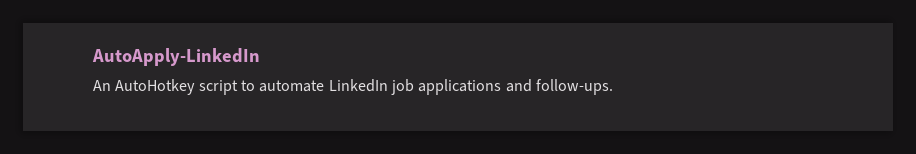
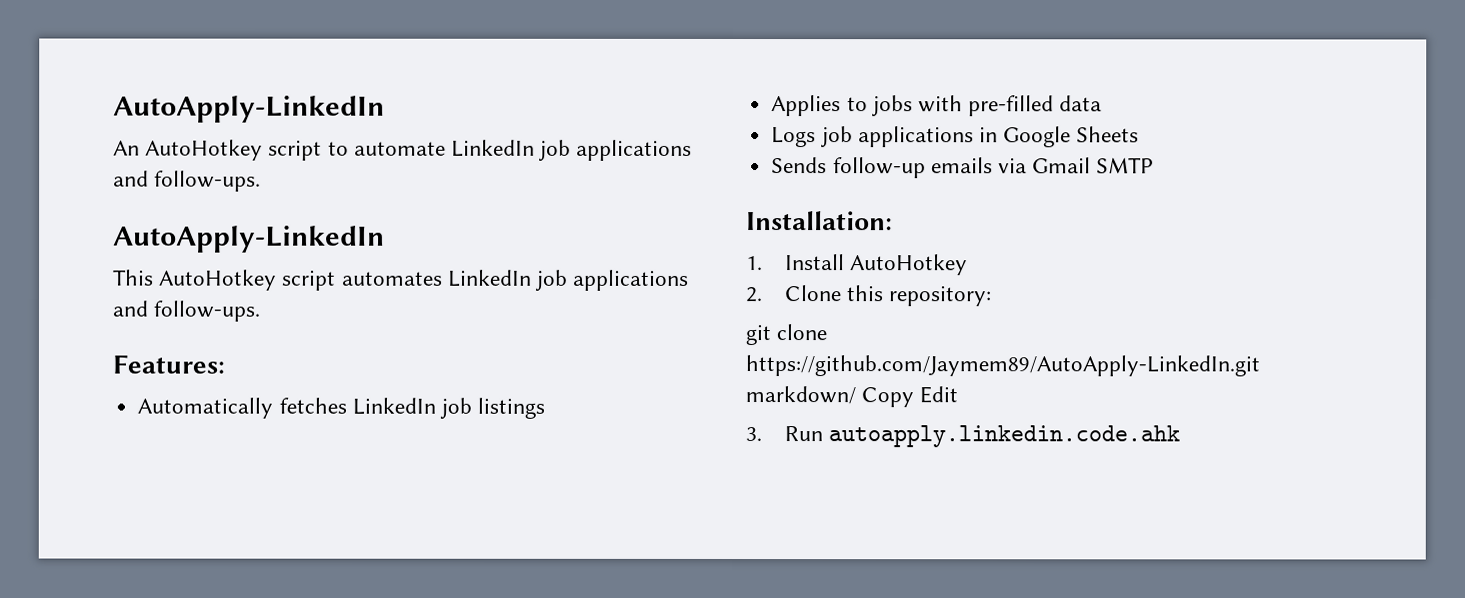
(613, 87) none -> [113,225,385,253] [113,269,690,291] [112,300,261,322] [112,354,225,374] [137,397,546,419] [771,95,1103,117] [771,126,1140,148] [771,157,1155,179] [746,211,893,231] [746,254,968,276] [745,285,992,307] [745,324,828,346] [745,355,1260,377] [745,386,959,408] [745,425,1180,448] // AutoApply-LinkedIn // This AutoHotkey script automates LinkedIn job applications and follow-ups. // Features: // Automatically fetches LinkedIn job listings // Applies to jobs with pre-filled data // Logs job applications in Google Sheets // Sends follow-up emails via Gmail SMTP // Installation: // 1. Install AutoHotkey // 2. Clone this repository: // git clone https://github.com/Jaymem89/AutoApply-LinkedIn.git markdown/ Copy Edit // 3. Run autoapply.linkedin.code.ahk

